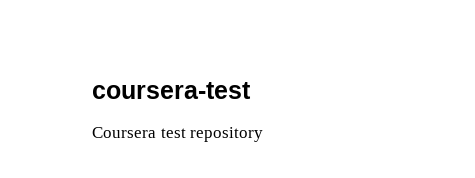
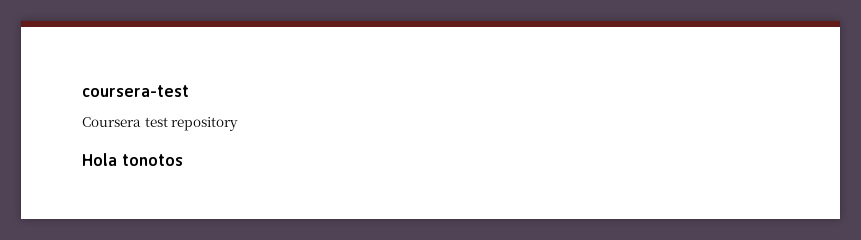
(264, 134) none -> [82,153,183,166] // Hola tonotos

